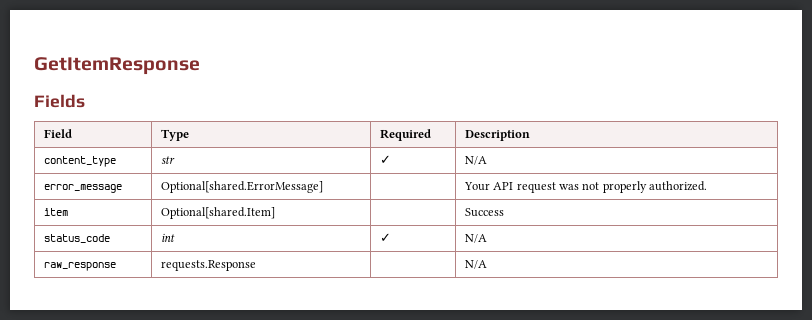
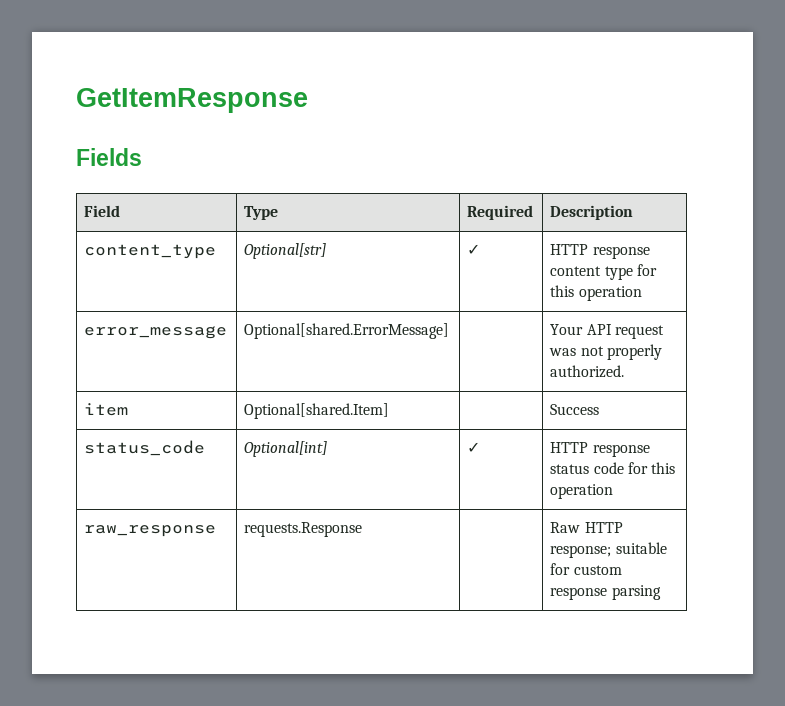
[160,156,175,164] [379,155,391,164] [464,156,487,165] str | ✓ | N/A -> [244,243,327,259] [467,244,481,255] [550,244,650,259] [550,264,657,280] [550,285,642,301] Optional[str] | ✓ | HTTP response content type for this operation
[160,233,175,242] [379,233,391,242] [464,234,487,243] [43,262,116,271] [160,260,256,271] [464,260,487,269] int | ✓ | N/A // raw_response | requests.Response | | N/A -> [244,441,328,457] [467,442,481,453] [550,442,650,457] [550,462,676,474] [550,484,614,499] [84,525,217,537] [244,522,363,537] [550,522,623,533] [550,542,667,558] [550,563,622,575] [550,585,661,600] Optional[int] | ✓ | HTTP response status code for this operation // raw_response | requests.Response | | Raw HTTP response; suitable for custom response parsing

